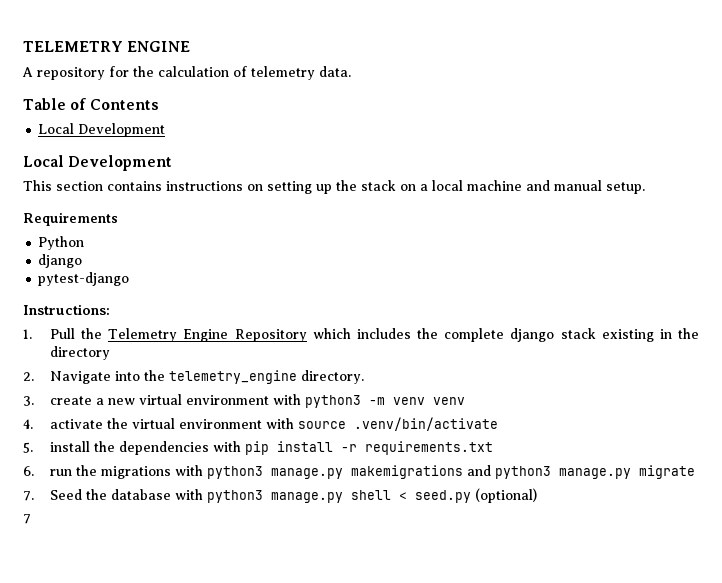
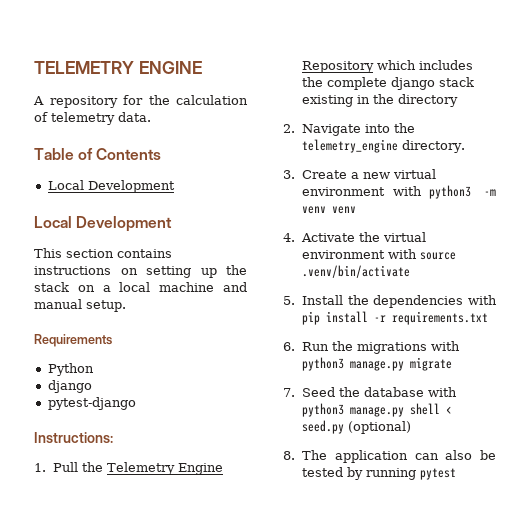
[49,396,92,405] create -> [302,170,348,179] Create
[49,419,103,429] activate -> [301,233,356,242] Activate
[49,441,90,452] install -> [302,295,344,305] Install
[49,469,72,476] run -> [302,342,330,351] Run
[350,465,631,479] makemigrations and python3 manage.py -> (405, 365) none
[23,514,31,524] 7 -> [283,450,496,463] [302,467,457,480] 8. The application can also be tested by running pytest

